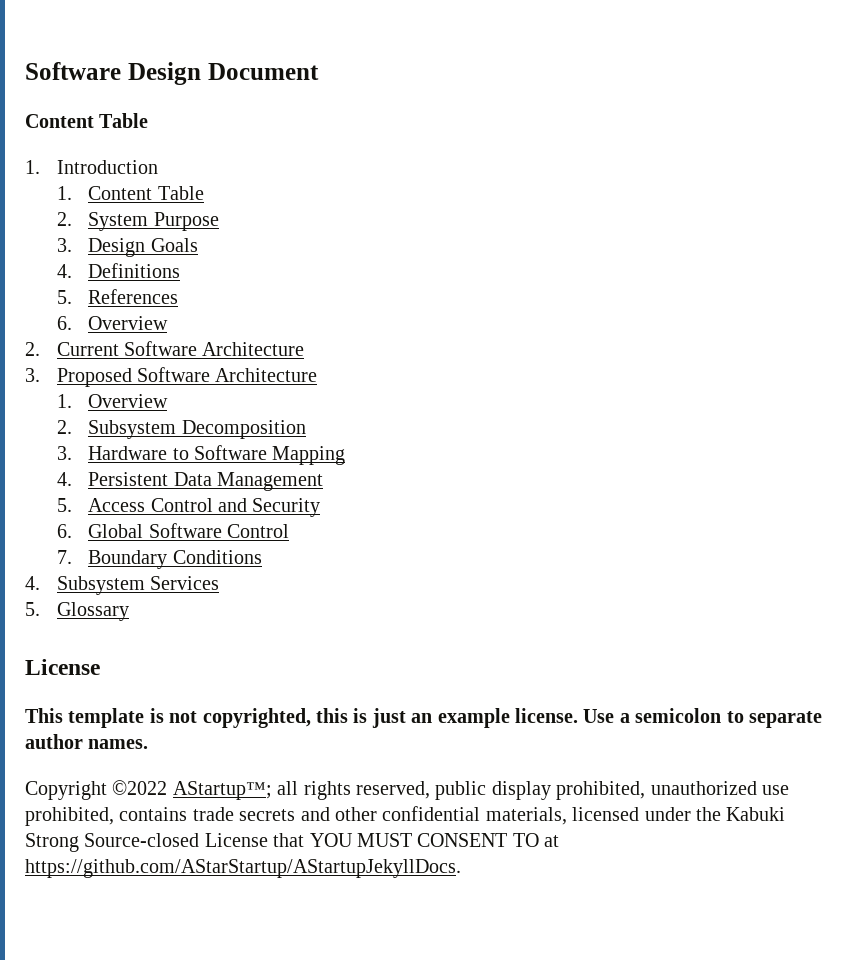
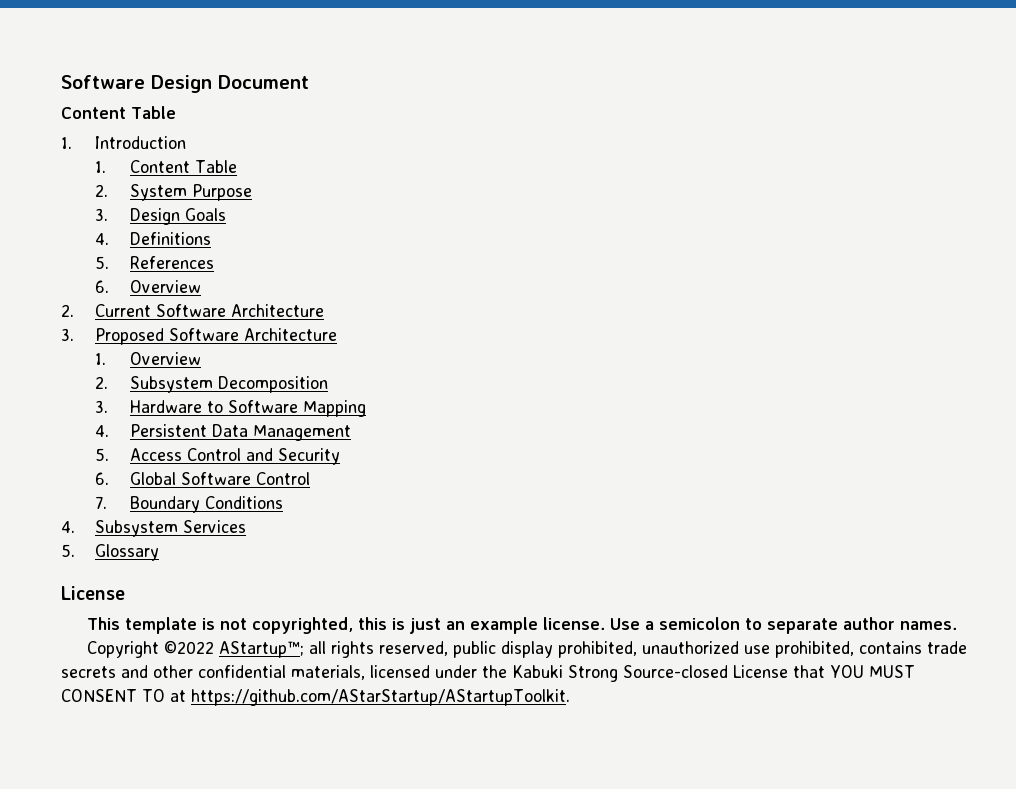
[25,859,461,878] https://github.com/AStarStartup/AStartupJekyllDocs. -> [191,689,570,706] https://github.com/AStarStartup/AStartupToolkit.

